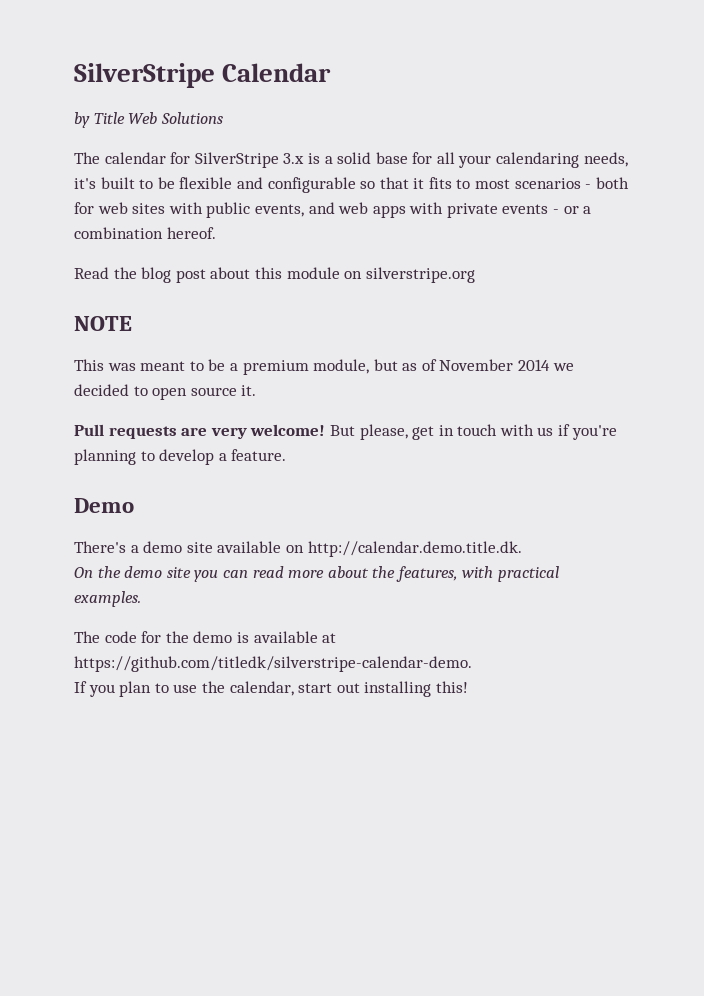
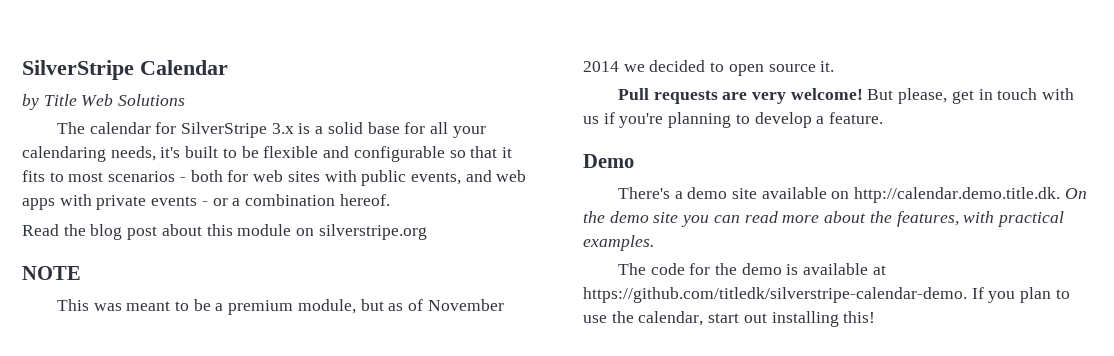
(522, 549) // -> (1061, 195) none
(472, 664) // -> (967, 295) none

